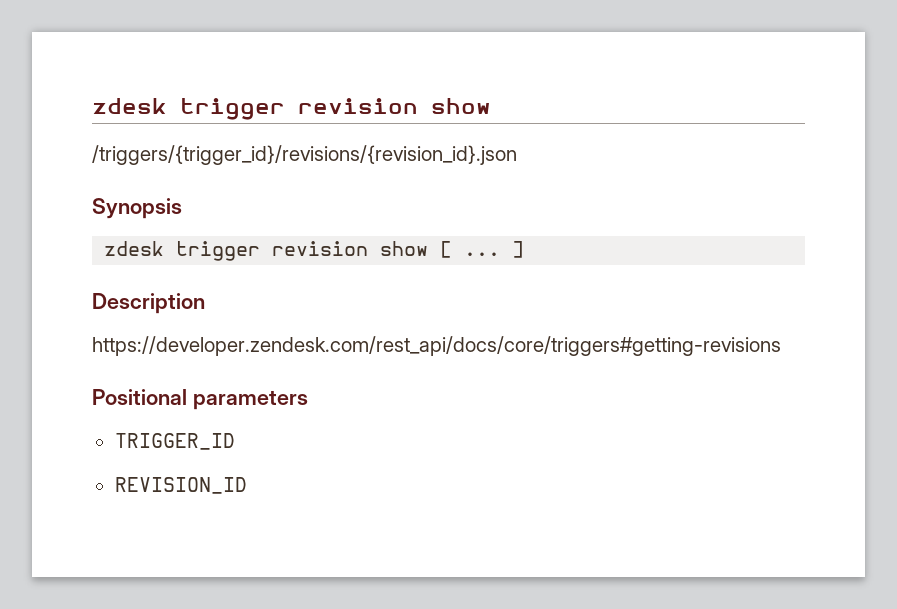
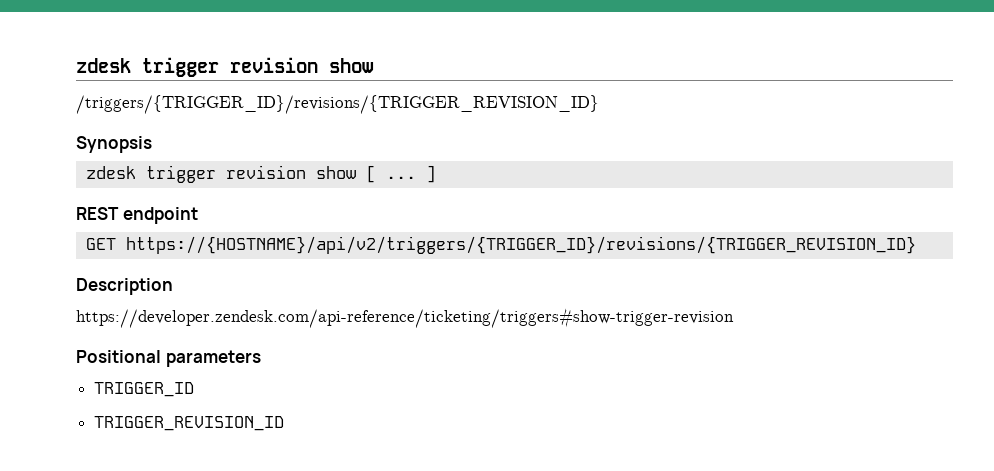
[92,145,517,165] /triggers/{trigger_id}/revisions/{revision_id}.json -> [76,95,599,114] /triggers/{TRIGGER_ID}/revisions/{TRIGGER_REVISION_ID}
(525, 249) none -> [76,207,198,224] [85,236,916,254] // REST endpoint // GET https://{HOSTNAME}/api/v2/triggers/{TRIGGER_ID}/revisions/{TRIGGER_REVISION_ID}
[92,336,781,356] https://developer.zendesk.com/rest_api/docs/core/triggers#getting-revisions -> [76,308,734,328] https://developer.zendesk.com/api-reference/ticketing/triggers#show-trigger-revision
[114,477,247,494] REVISION_ID -> [94,416,285,431] TRIGGER_REVISION_ID

